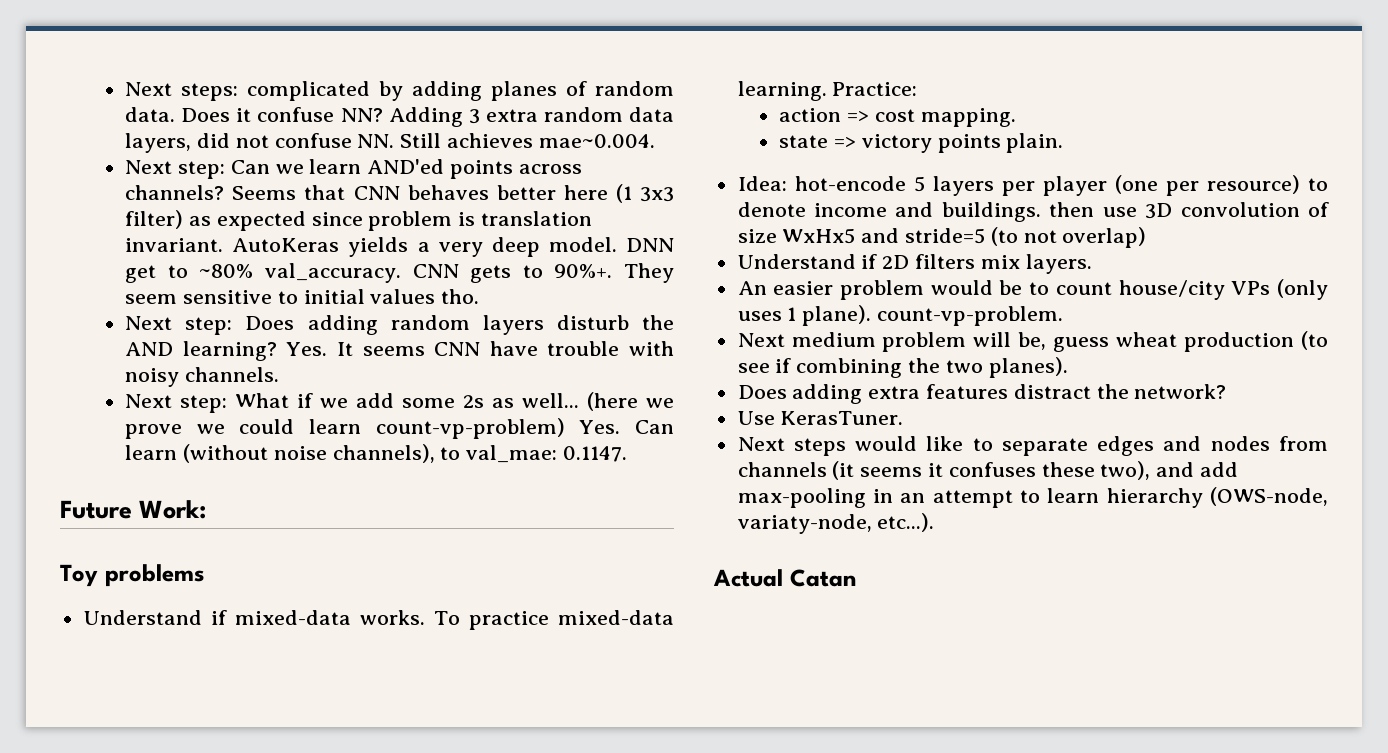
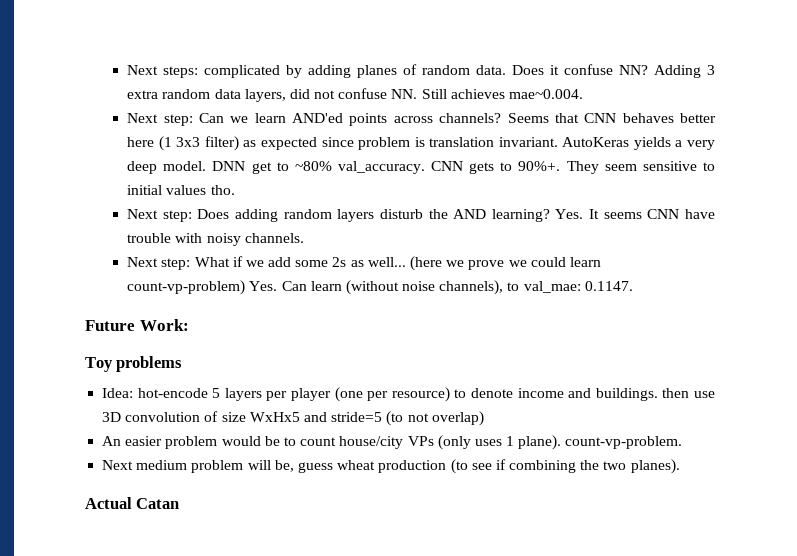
[83,610,675,630] [737,81,918,101] [779,108,1016,127] [779,133,1064,153] // Understand if mixed-data works. To practice mixed-data learning. Practice: // action => cost mapping. // state => victory points plain. -> (183, 364) none
[737,254,1092,274] // Understand if 2D filters mix layers. -> (484, 418) none
[737,384,1227,404] [737,411,904,425] [737,436,1328,456] [737,461,1239,480] [737,487,1328,508] [737,513,935,534] // Does adding extra features distract the network? // Use KerasTuner. // Next steps would like to separate edges and nodes from channels (it seems it confuses these two), and add max-pooling in an attempt to learn hierarchy (OWS-node, variaty-node, etc...). -> (680, 466) none

